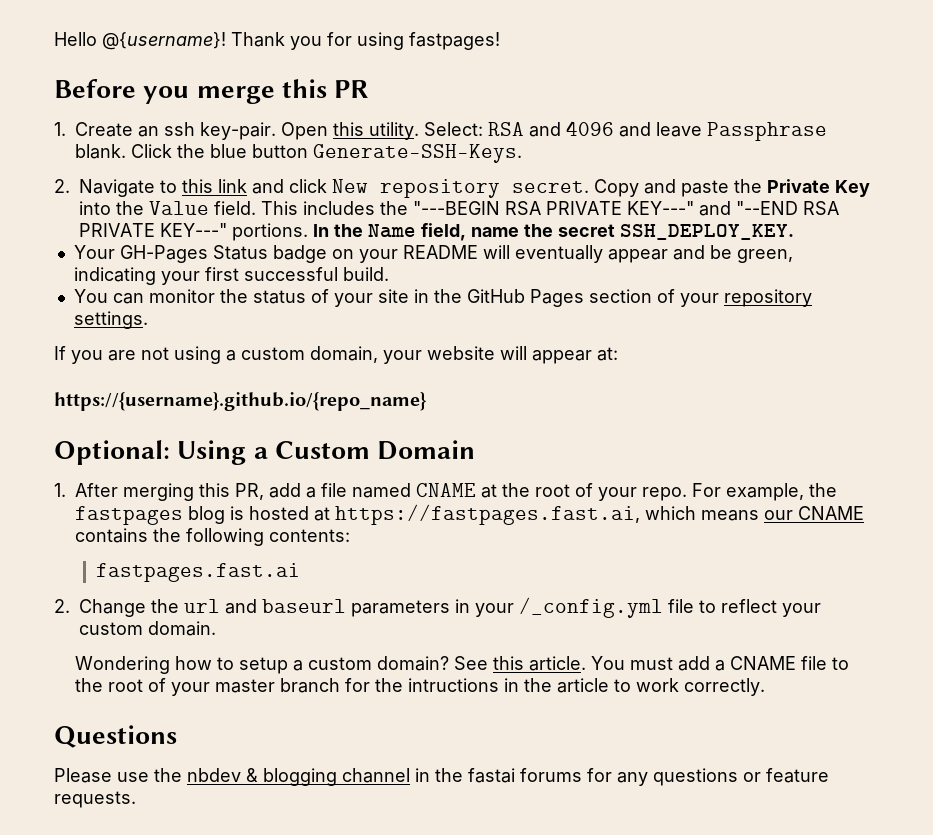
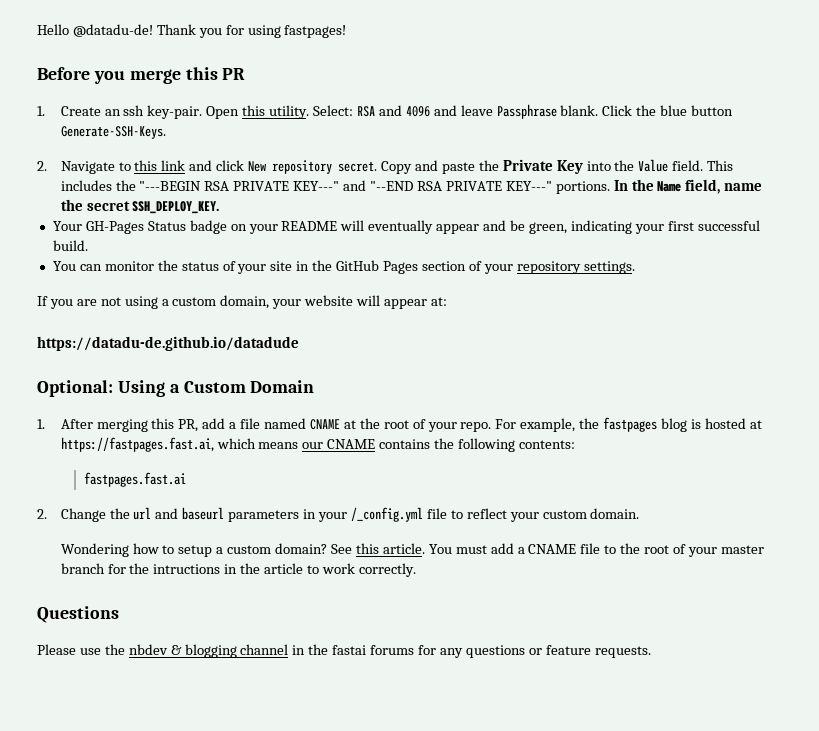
[102,32,226,50] @{username}! -> [72,24,153,37] @datadu-de!
[54,392,427,411] https://{username}.github.io/{repo_name} -> [37,336,299,351] https://datadu-de.github.io/datadude

